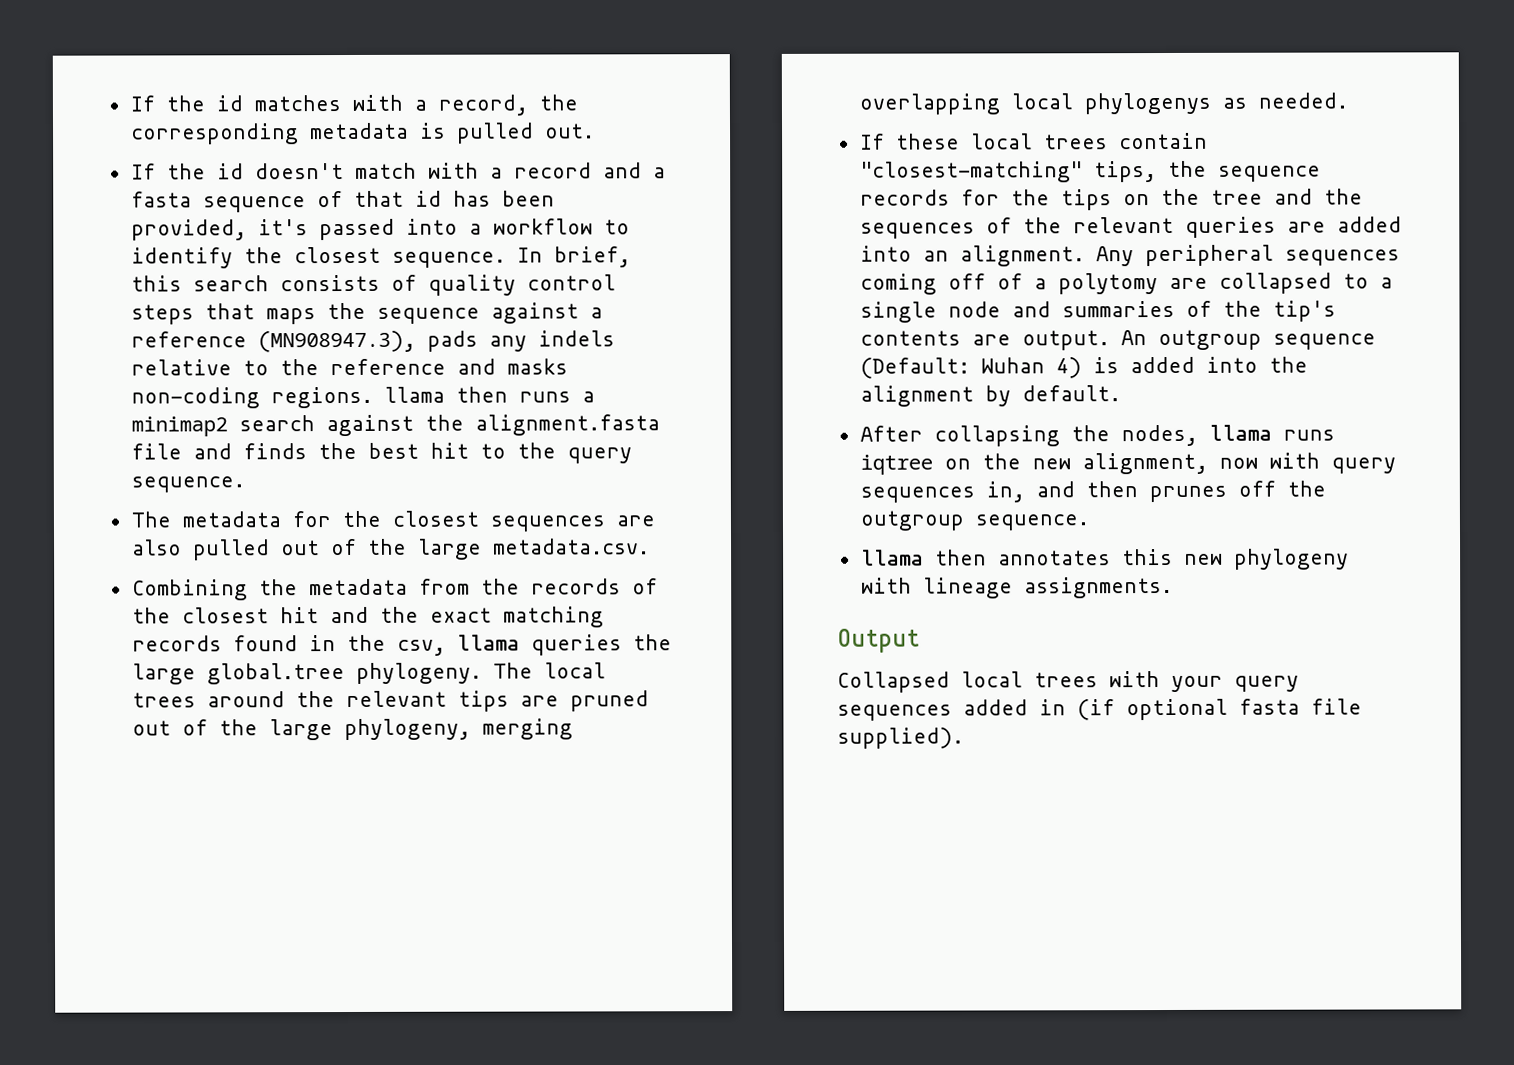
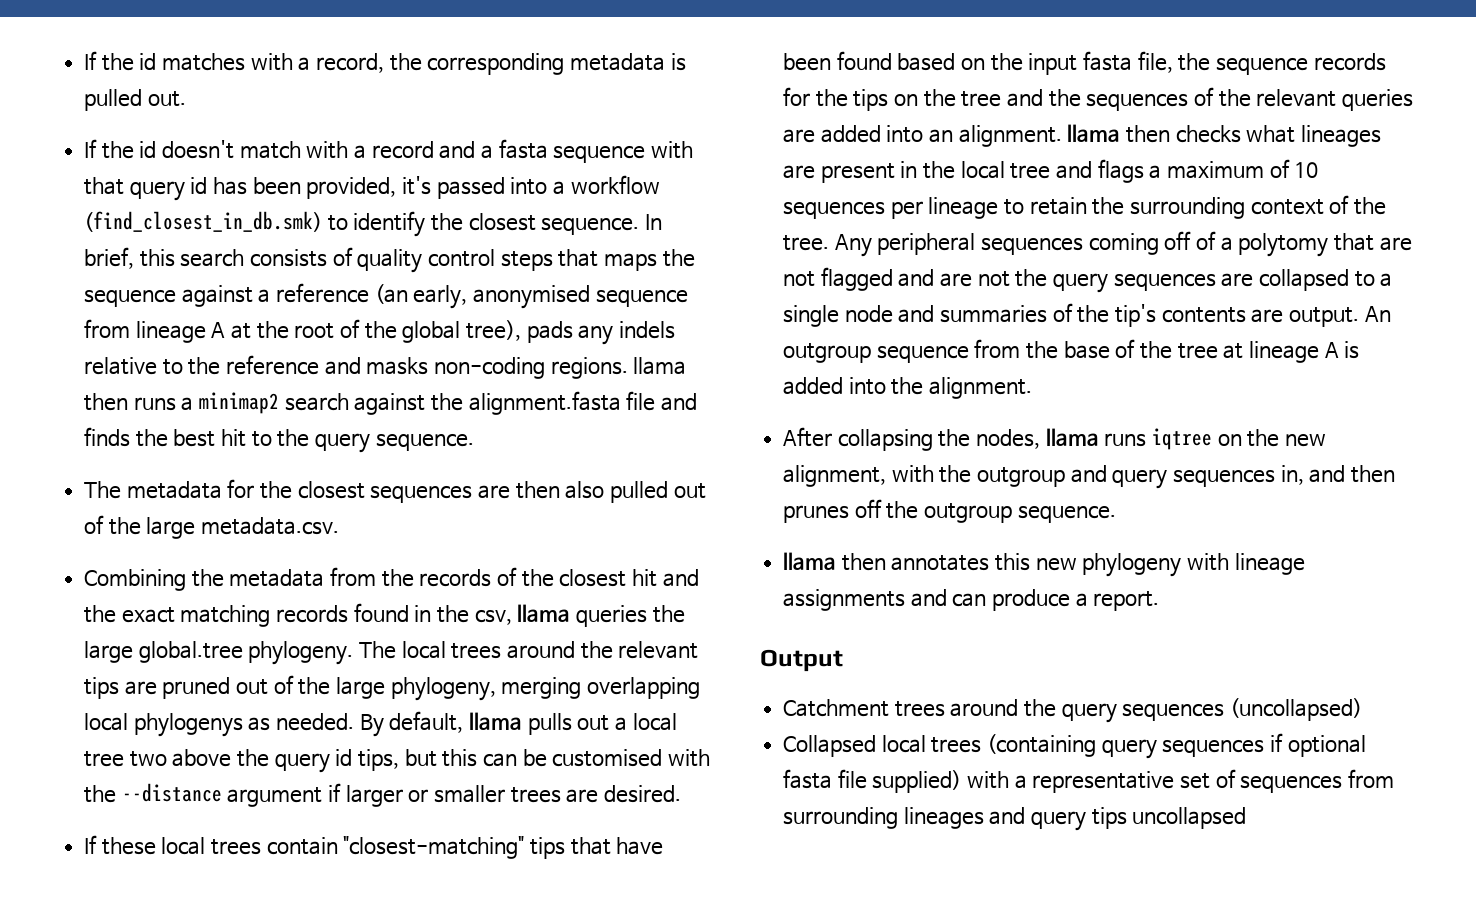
[316,190,404,208] of that -> [651,141,694,159] [84,177,185,201] with that query
(593, 226) none -> [84,211,323,232] (find_closest_in_db.smk)
[257,330,416,353] (MN908947.3), -> [374,284,688,309] [84,319,522,343] (an early, anonymised sequence from lineage A at the root of the global tree),
(655, 521) none -> [515,481,560,499] then
(1348, 100) none -> [359,711,677,737] [84,749,711,773] [84,783,682,807] By default, llama pulls out a local tree two above the query id tips, but this can be customised with the --distance argument if larger or smaller trees are desired.
[1093,161,1157,183] tips, -> [530,837,664,859] [783,51,1173,75] tips that have been found based on the input fasta file,
(1085, 256) none -> [1067,124,1382,147] [783,159,1319,183] [783,195,1387,219] [783,235,830,251] llama then checks what lineages are present in the local tree and flags a maximum of 10 sequences per lineage to retain the surrounding context of the tree.
(1158, 284) none -> [1334,233,1412,251] [783,267,1216,293] that are not flagged and are not the query sequences
[859,357,1082,379] (Default: Wuhan 4) -> [974,339,1339,363] from the base of the tree at lineage A
[859,385,1121,407] alignment by default. -> [929,377,1033,399] alignment.
[1218,452,1320,469] now with -> [891,465,1107,487] with the outgroup and
[1023,576,1173,599] [837,628,920,653] [837,671,1299,693] [837,698,1362,721] [837,727,964,749] assignments. // Output // Collapsed local trees with your query sequences added in (if optional fasta file supplied). -> [783,589,1160,611] [760,649,843,672] [783,698,1363,723] [783,733,1366,759] [783,769,1395,793] [783,807,1247,831] assignments and can produce a report. // Output // Catchment trees around the query sequences (uncollapsed) // Collapsed local trees (containing query sequences if optional fasta file supplied) with a representative set of sequences from surrounding lineages and query tips uncollapsed

